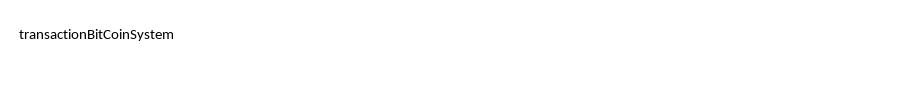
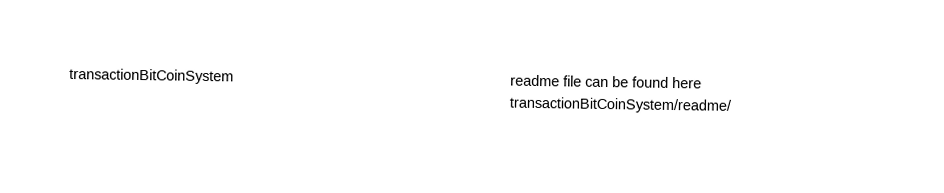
(174, 35) none -> [510,74,702,89] [509,96,732,114] // readme file can be found here transactionBitCoinSystem/readme/

